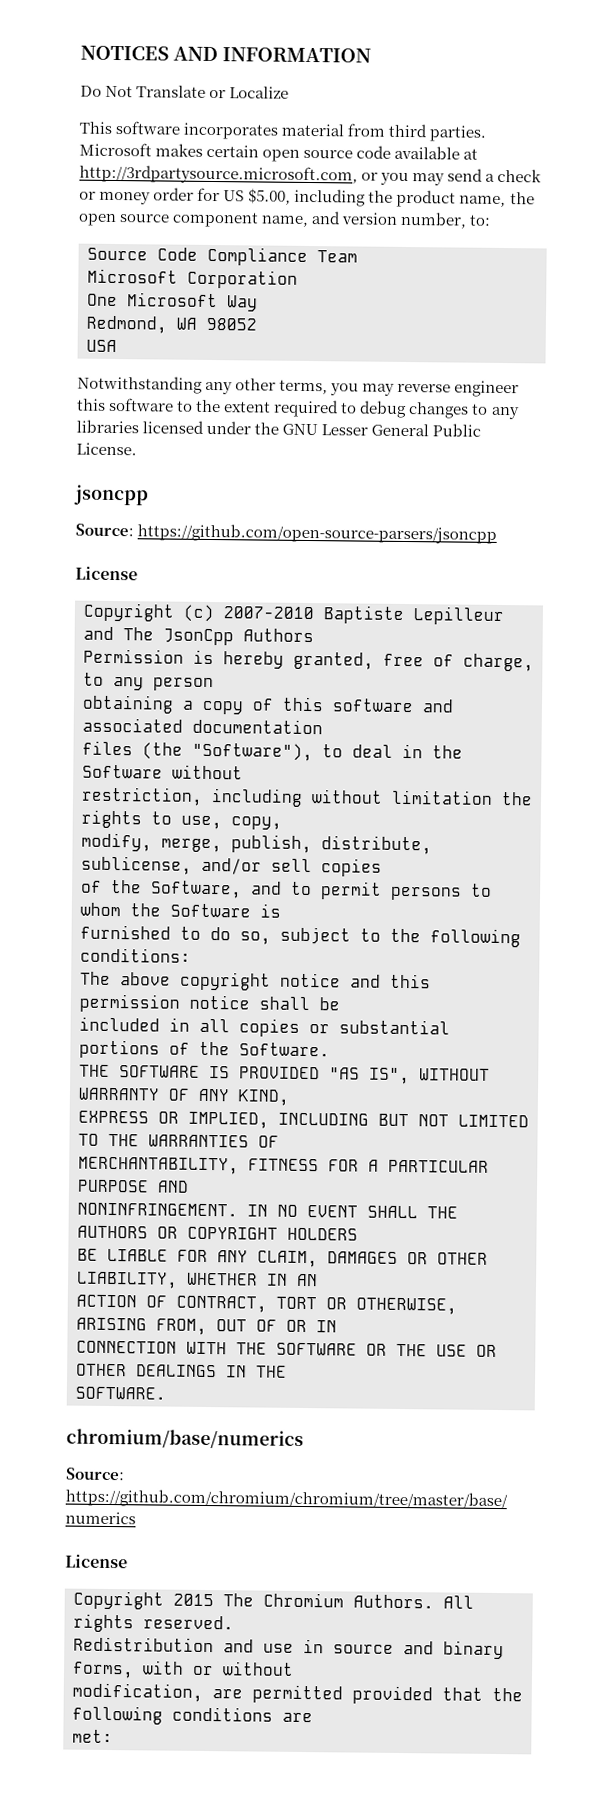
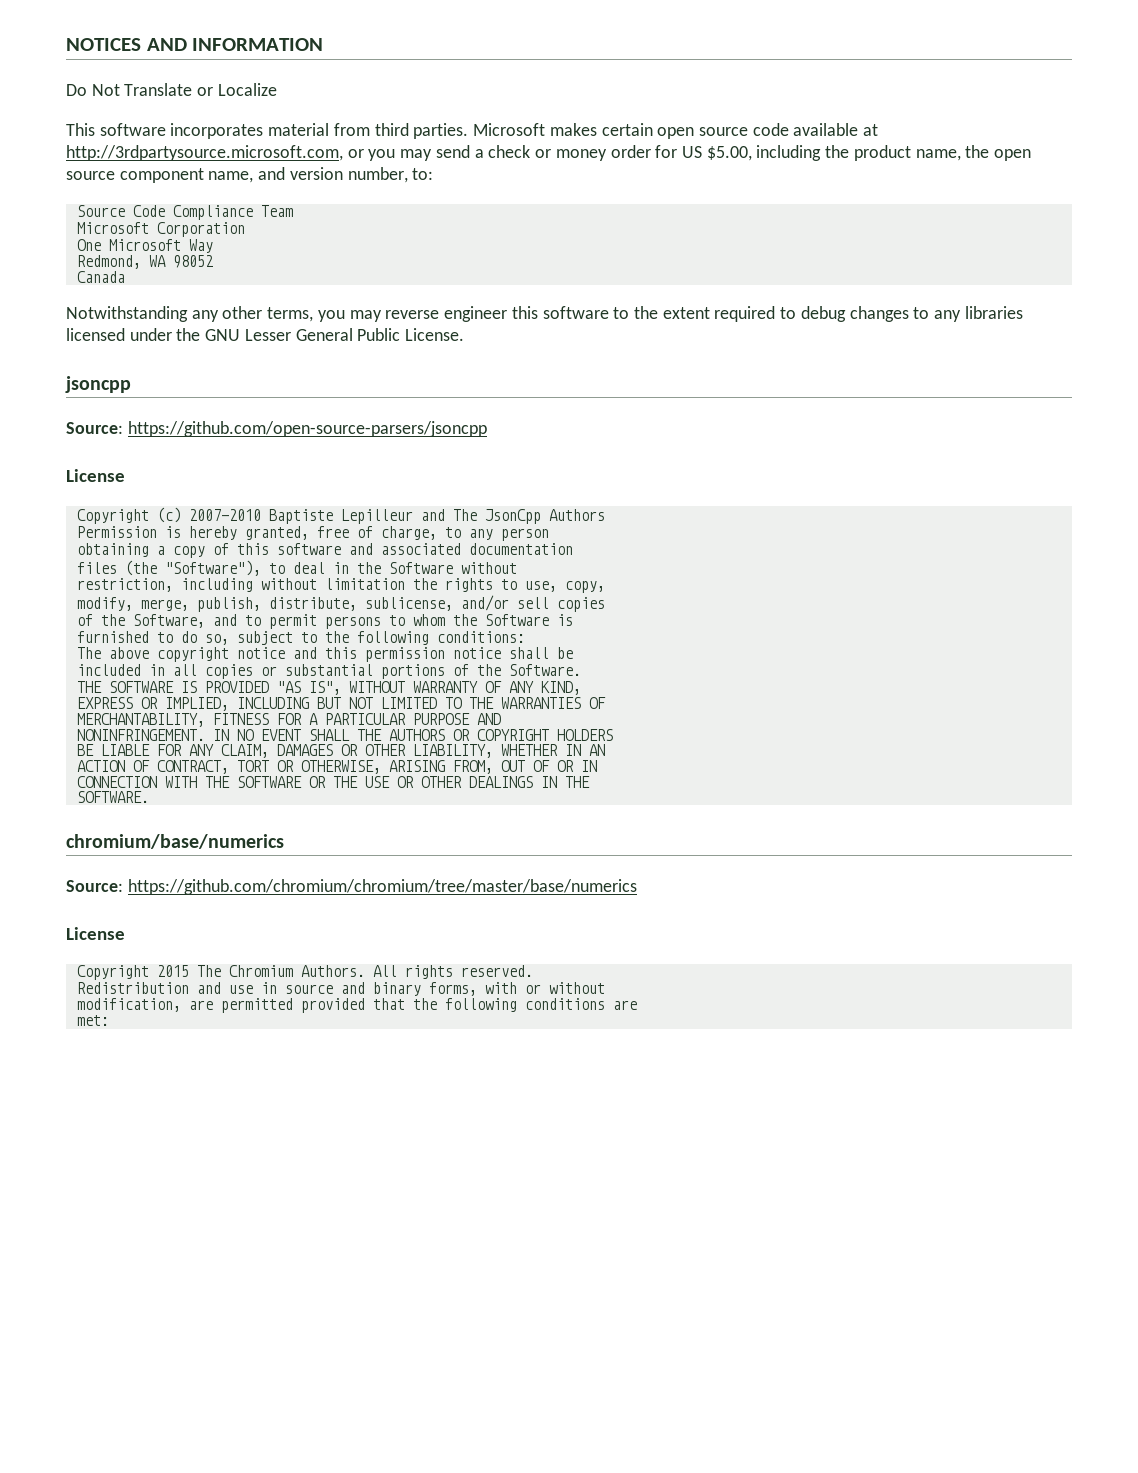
[86,339,117,353] USA -> [76,271,125,283] Canada

